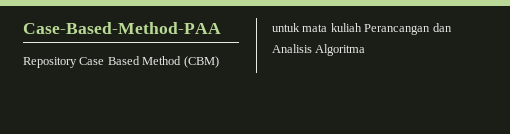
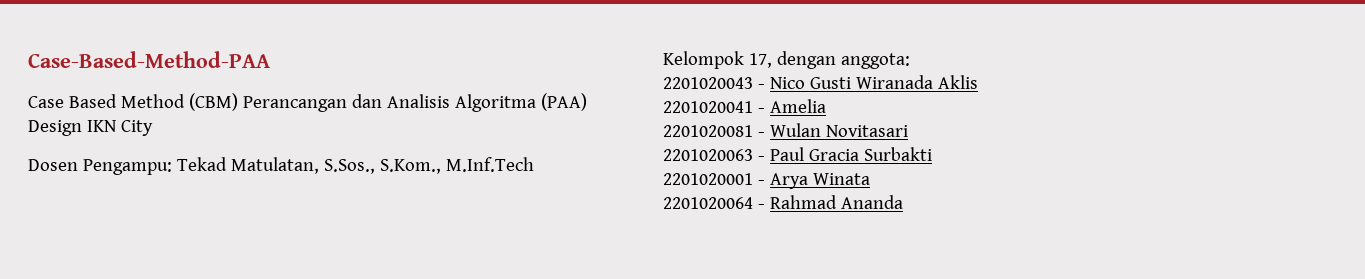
[23,57,77,68] Repository -> (270, 59) none
[272,23,362,32] untuk mata kuliah -> (238, 102) none
(366, 50) none -> [540,93,587,111] [28,120,153,136] [28,157,534,175] [663,51,910,69] [663,75,978,89] [663,99,826,113] [663,123,908,137] [663,147,932,161] [663,173,870,189] [663,195,903,209] (PAA) Design IKN City // Dosen Pengampu: Tekad Matulatan, S.Sos., S.Kom., M.Inf.Tech // Kelompok 17, dengan anggota: // 2201020043 - Nico Gusti Wiranada Aklis // 2201020041 - Amelia // 2201020081 - Wulan Novitasari // 2201020063 - Paul Gracia Surbakti // 2201020001 - Arya Winata // 2201020064 - Rahmad Ananda

